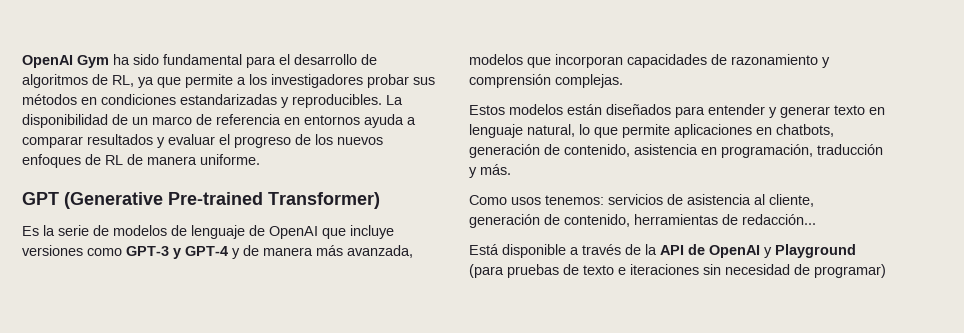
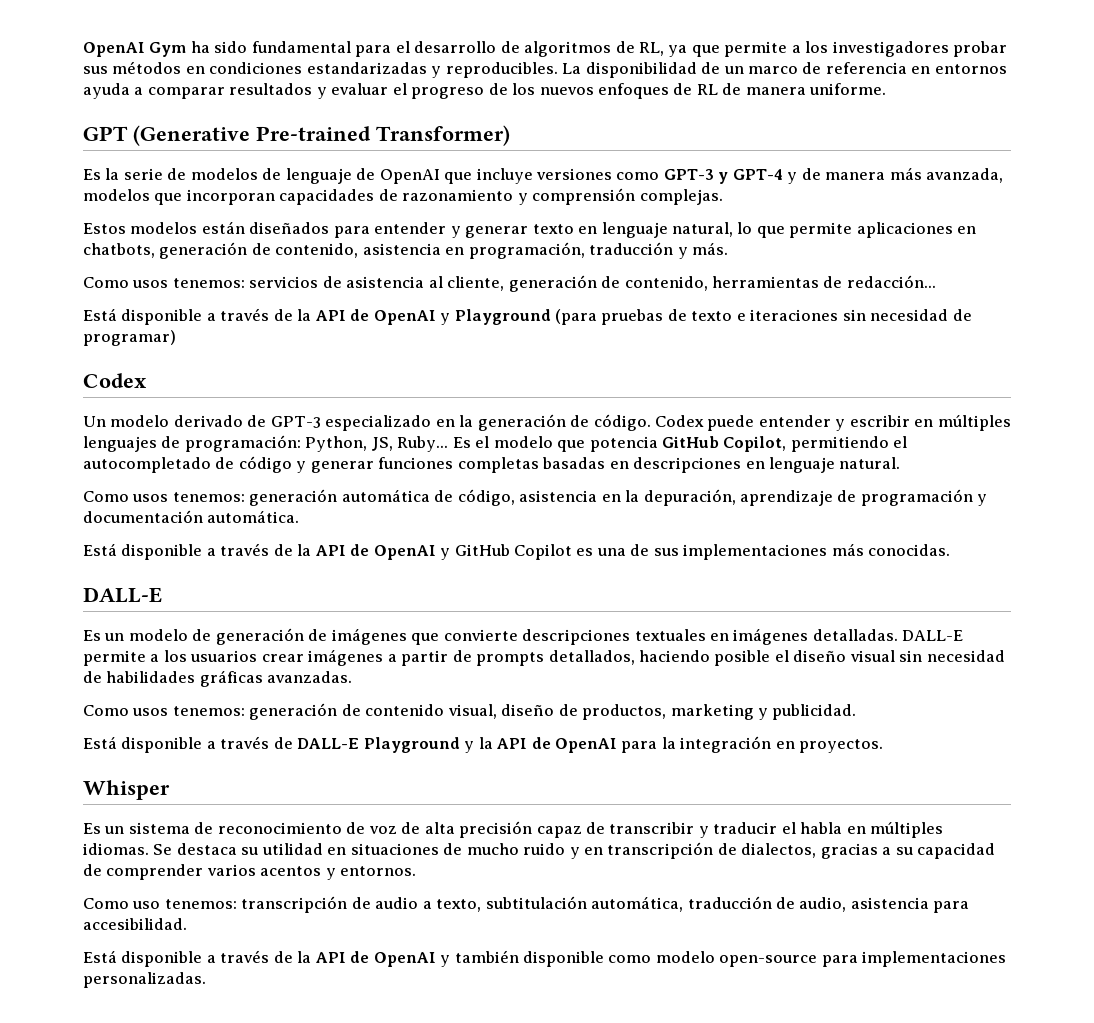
(886, 271) none -> [83,373,147,388] [83,414,1011,431] [83,435,908,452] [83,456,901,473] [83,489,988,506] [83,510,300,523] [83,543,951,560] [83,587,162,603] [83,628,964,645] [83,649,1005,666] [83,670,353,687] [83,703,857,720] [83,736,884,753] [83,780,170,800] [83,821,944,838] [83,842,996,859] [83,864,417,880] [83,896,970,913] [83,918,187,930] [83,950,1007,967] [83,972,206,988] // Codex // Un modelo derivado de GPT-3 especializado en la generación de código. Codex puede entender y escribir en múltiples lenguajes de programación: Python, JS, Ruby... Es el modelo que potencia GitHub Copilot, permitiendo el autocompletado de código y generar funciones completas basadas en descripciones en lenguaje natural. // Como usos tenemos: generación automática de código, asistencia en la depuración, aprendizaje de programación y documentación automática. // Está disponible a través de la API de OpenAI y GitHub Copilot es una de sus implementaciones más conocidas. // DALL-E // Es un modelo de generación de imágenes que convierte descripciones textuales en imágenes detalladas. DALL-E permite a los usuarios crear imágenes a partir de prompts detallados, haciendo posible el diseño visual sin necesidad de habilidades gráficas avanzadas. // Como usos tenemos: generación de contenido visual, diseño de productos, marketing y publicidad. // Está disponible a través de DALL-E Playground y la API de OpenAI para la integración en proyectos. // Whisper // Es un sistema de reconocimiento de voz de alta precisión capaz de transcribir y traducir el habla en múltiples idiomas. Se destaca su utilidad en situaciones de mucho ruido y en transcripción de dialectos, gracias a su capacidad de comprender varios acentos y entornos. // Como uso tenemos: transcripción de audio a texto, subtitulación automática, traducción de audio, asistencia para accesibilidad. // Está disponible a través de la API de OpenAI y también disponible como modelo open-source para implementaciones personalizadas.

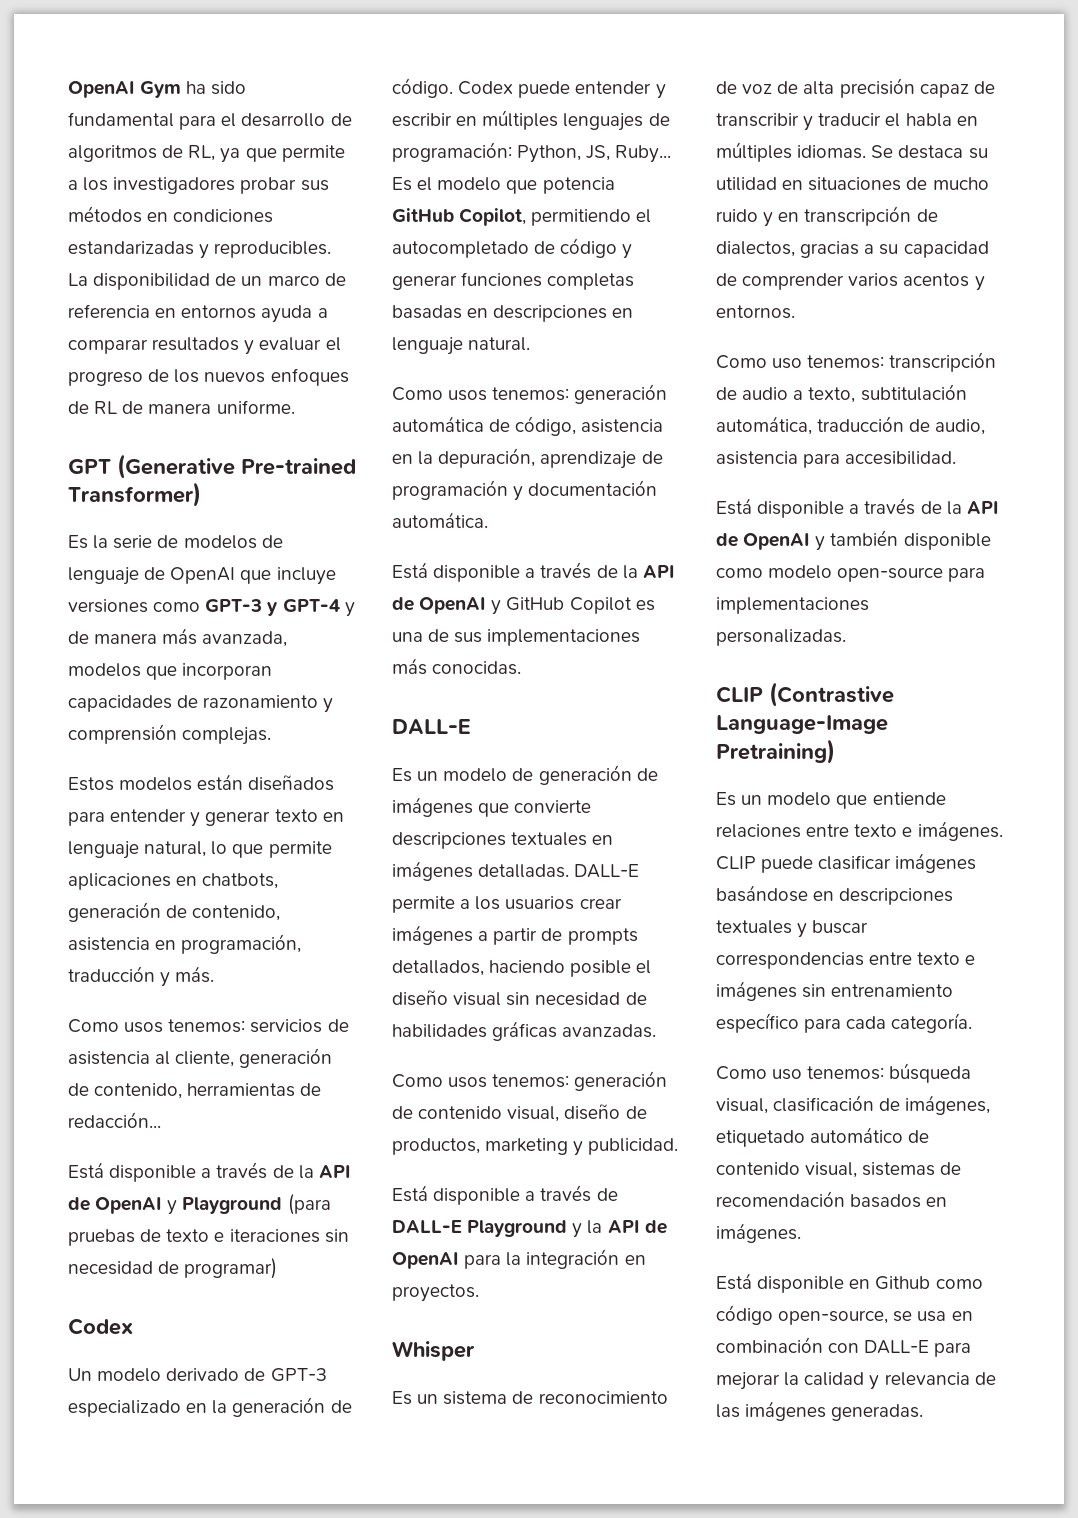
(206, 980) none -> [716,682,894,707] [716,715,888,734] [716,739,835,764] [716,792,946,809] [716,821,1003,841] [716,853,977,873] [716,885,954,905] [716,920,869,938] [716,952,976,969] [716,981,954,1001] [716,1013,973,1033] [716,1063,972,1083] [716,1095,991,1115] [716,1127,930,1147] [716,1162,962,1178] [716,1191,948,1208] [716,1223,801,1243] [716,1273,983,1293] [716,1305,973,1325] [716,1337,972,1357] [716,1372,996,1390] [716,1401,924,1421] // CLIP (Contrastive Language-Image Pretraining) // Es un modelo que entiende relaciones entre texto e imágenes. CLIP puede clasificar imágenes basándose en descripciones textuales y buscar correspondencias entre texto e imágenes sin entrenamiento específico para cada categoría. // Como uso tenemos: búsqueda visual, clasificación de imágenes, etiquetado automático de contenido visual, sistemas de recomendación basados en imágenes. // Está disponible en Github como código open-source, se usa en combinación con DALL-E para mejorar la calidad y relevancia de las imágenes generadas.

